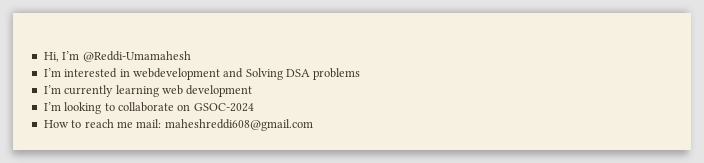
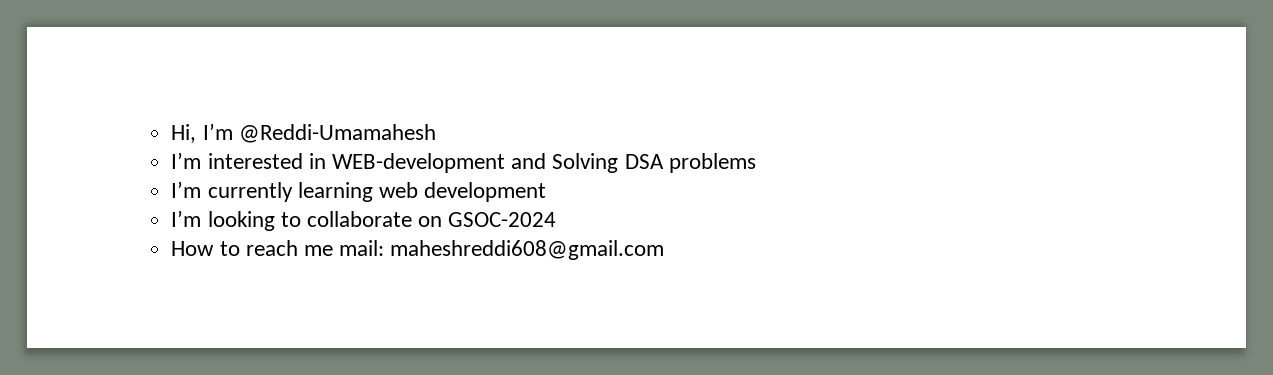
[132,68,220,80] webdevelopment -> [331,153,505,173] WEB-development

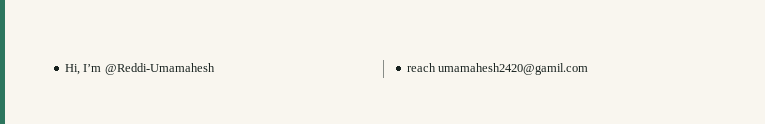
[171,152,756,173] [171,181,547,202] [171,210,557,231] [171,240,665,260] I’m interested in WEB-development and Solving DSA problems // I’m currently learning web development // I’m looking to collaborate on GSOC-2024 // How to reach me mail: maheshreddi608@gmail.com -> [406,63,589,75] reach umamahesh2420@gamil.com

